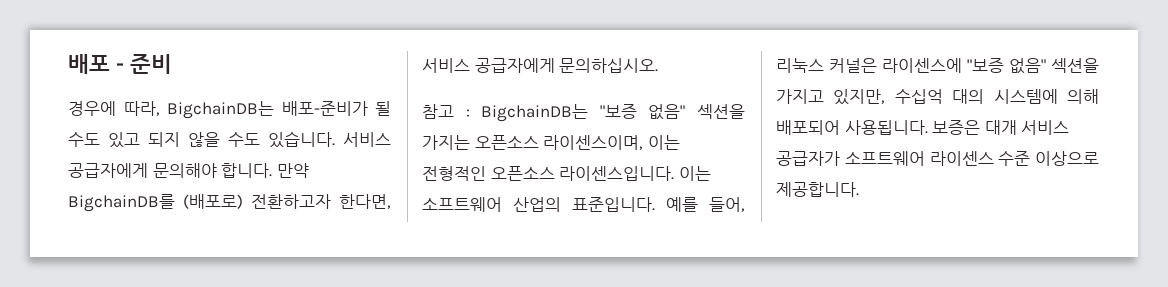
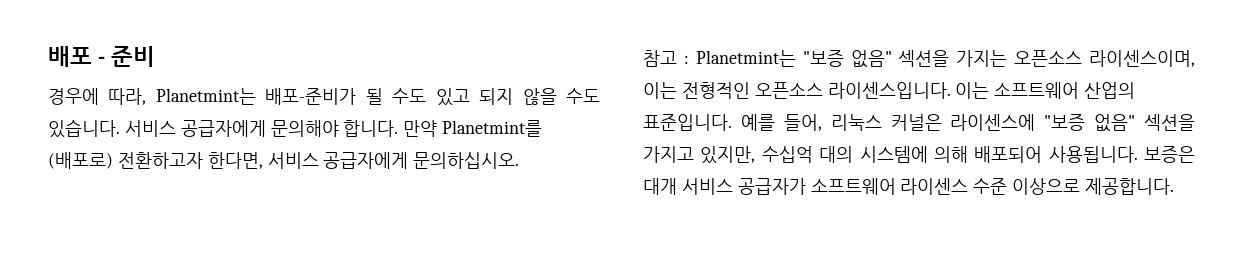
[167,101,274,119] BigchainDB는 -> [155,88,256,105] Planetmint는
[68,194,175,212] BigchainDB를 -> [442,120,543,137] Planetmint를
[481,104,589,122] BigchainDB는 -> [695,50,796,67] Planetmint는

